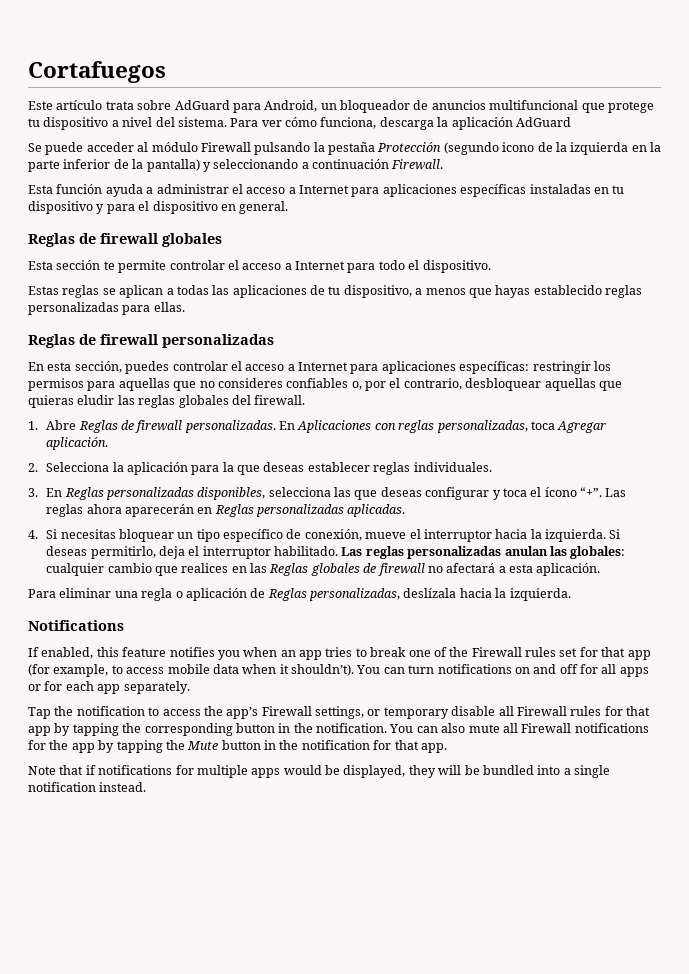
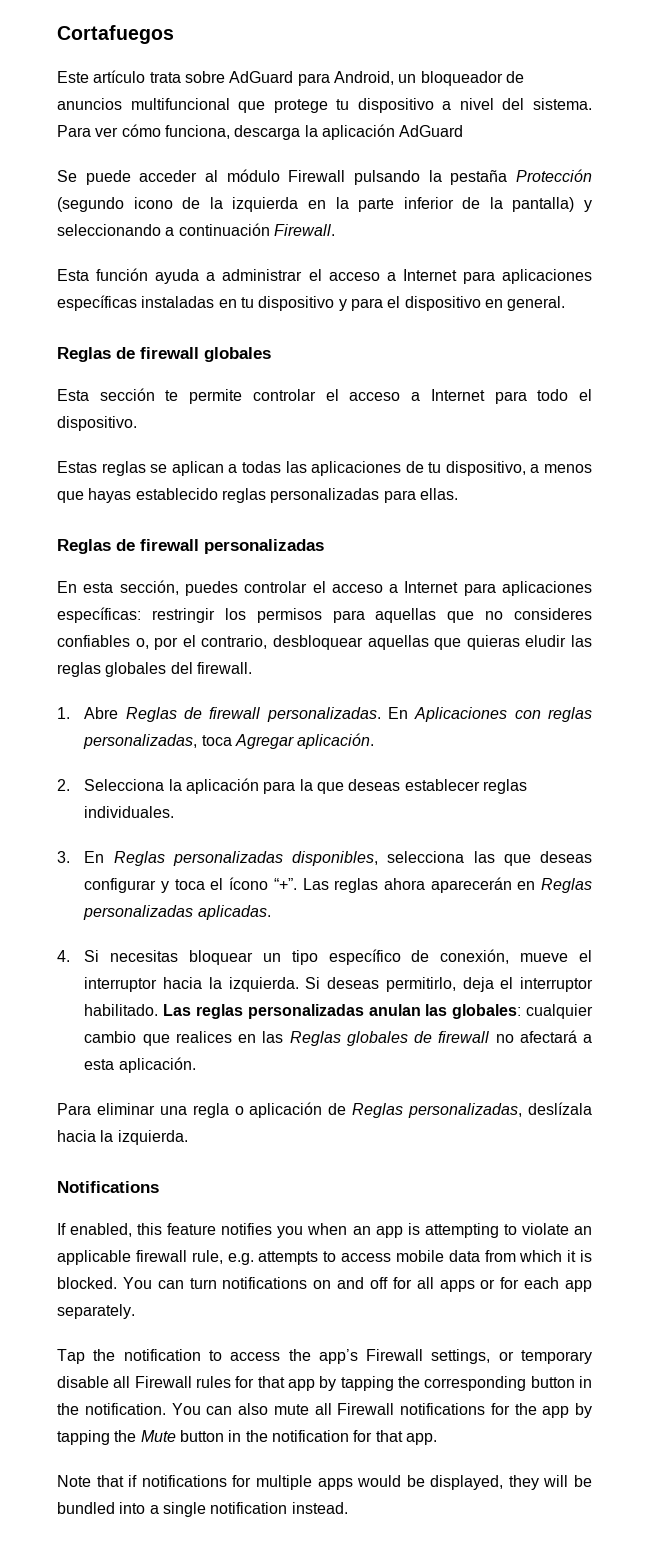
[325,647,651,660] [28,664,354,677] tries to break one of the Firewall rules set for that app (for example, to access mobile data when it shouldn’t). -> [407,1223,593,1238] [57,1250,592,1265] [57,1277,117,1289] is attempting to violate an applicable firewall rule, e.g. attempts to access mobile data from which it is blocked.

